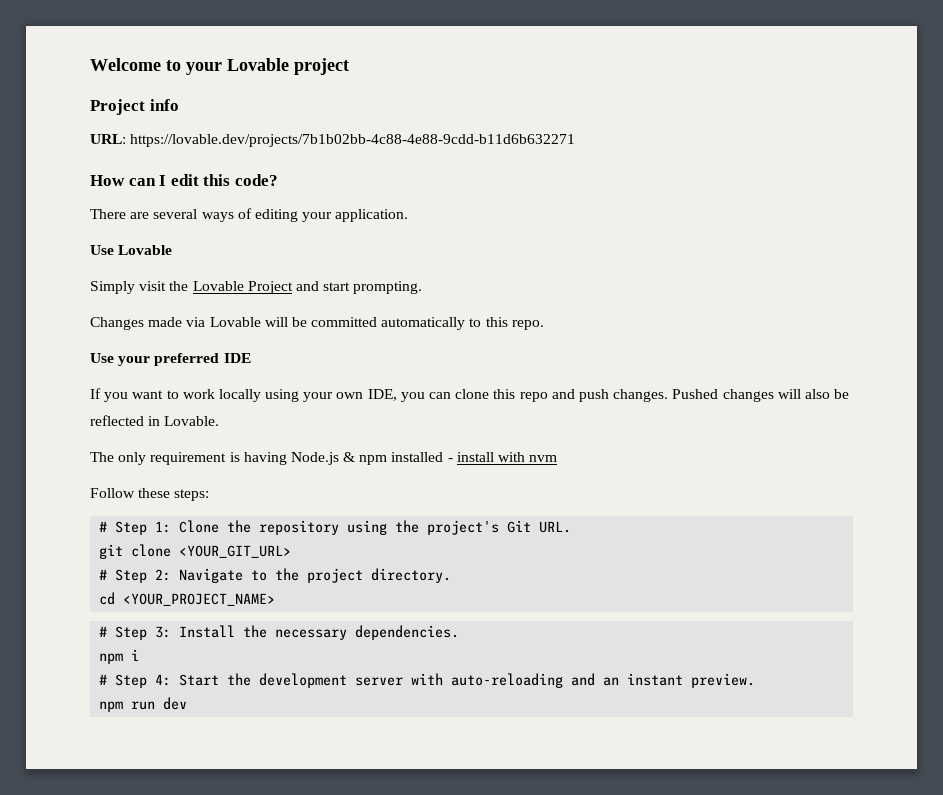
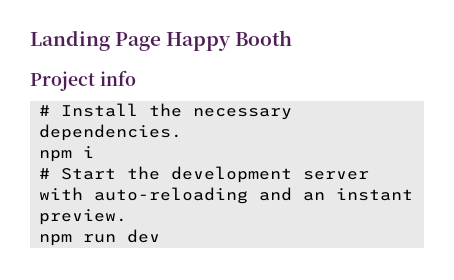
[90,58,349,75] [90,99,179,115] [90,134,576,147] [90,174,278,186] [90,208,409,222] [90,245,173,255] [90,281,423,294] [90,317,544,330] [90,353,251,366] [90,388,850,402] [90,415,220,426] [90,452,558,465] [90,488,210,501] [99,520,572,535] [99,544,292,559] [99,568,452,583] [99,592,276,606] [99,626,172,640] Welcome to your Lovable project // Project info // URL: https://lovable.dev/projects/7b1b02bb-4c88-4e88-9cdd-b11d6b632271 // How can I edit this code? // There are several ways of editing your application. // Use Lovable // Simply visit the Lovable Project and start prompting. // Changes made via Lovable will be committed automatically to this repo. // Use your preferred IDE // If you want to work locally using your own IDE, you can clone this repo and push changes. Pushed changes will also be reflected in Lovable. // The only requirement is having Node.js & npm installed - install with nvm // Follow these steps: // # Step 1: Clone the repository using the project's Git URL. // git clone <YOUR_GIT_URL> // # Step 2: Navigate to the project directory. // cd <YOUR_PROJECT_NAME> // # Step 3: -> [30,30,293,51] [30,70,136,91] [39,105,50,116] Landing Page Happy Booth // Project info // #
[115,674,172,688] Step 4: -> (50, 173) none

